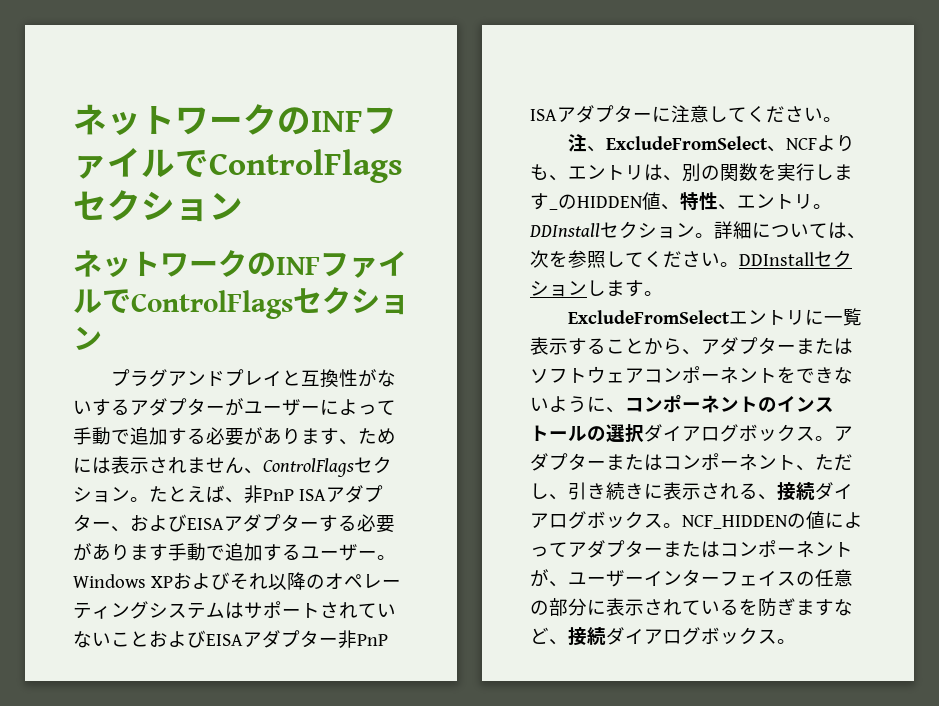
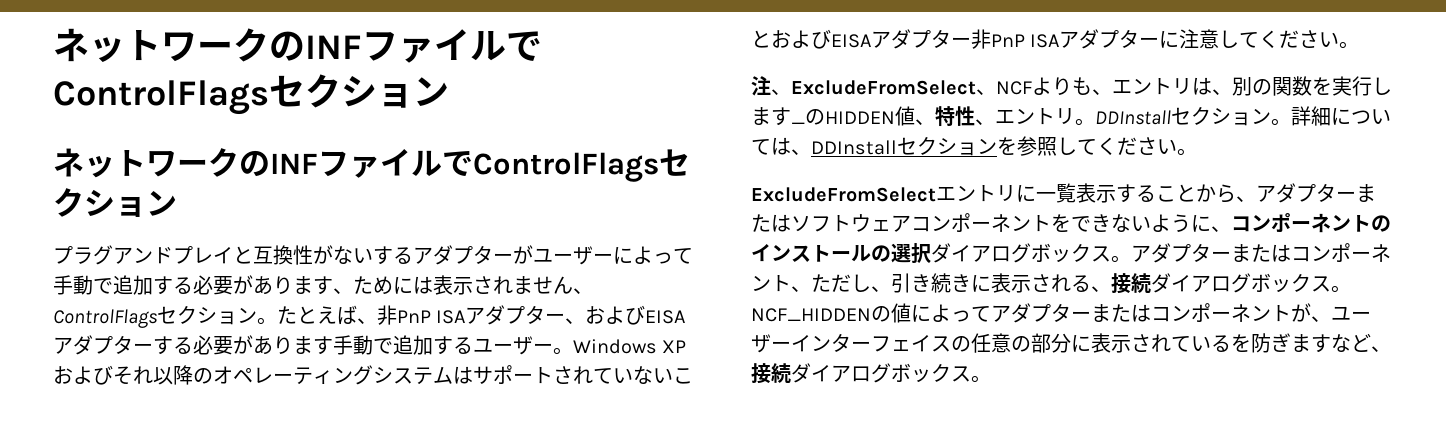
[530,250,549,268] 次 -> [811,136,997,156] DDInstallセクション
[739,250,852,268] [530,280,663,297] DDInstallセクションします。 -> (1197, 152) none

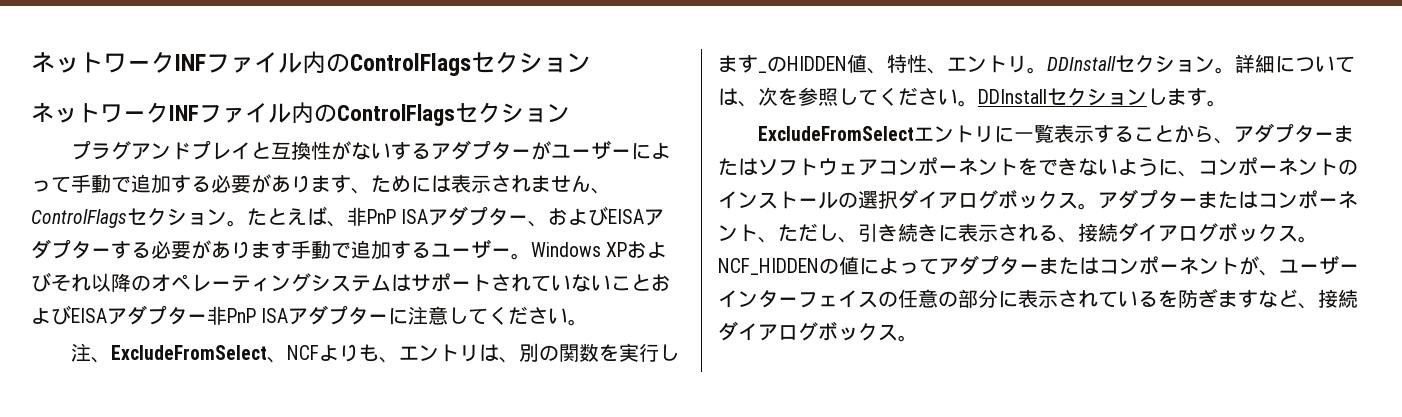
[53,28,542,63] ネットワークのINFファイルで -> [31,51,350,74] ネットワークINFファイル内の
[239,149,473,178] のINFファイルで -> [169,102,337,124] INFファイル内の
[811,136,997,156] DDInstallセクション -> [758,87,778,106] 次
(1197, 152) none -> [978,88,1227,107] DDInstallセクションします。

